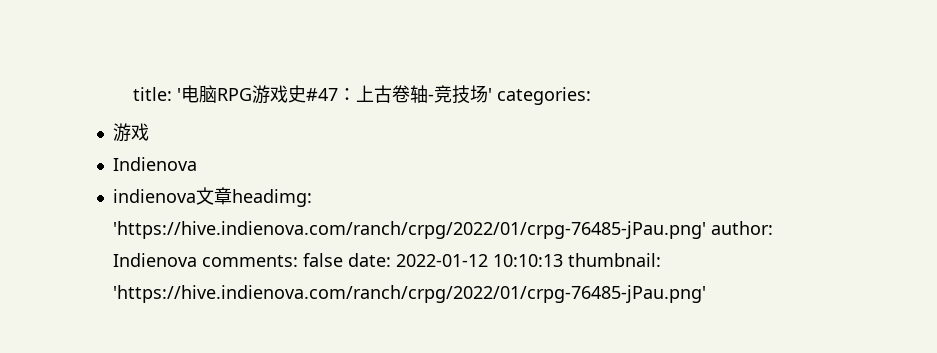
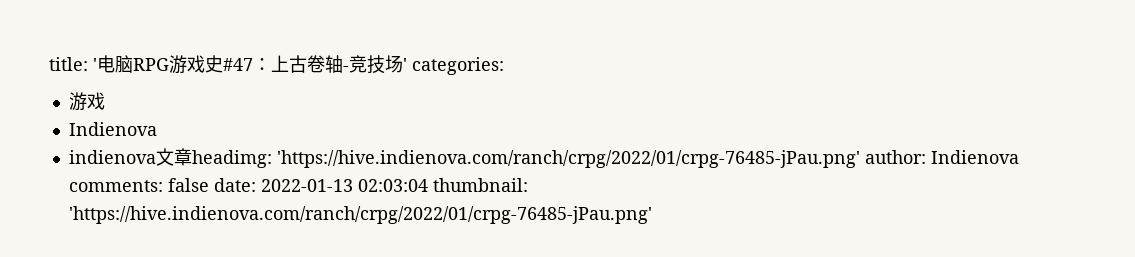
[395,254,563,267] 2022-01-12 10:10:13 -> [260,179,428,192] 2022-01-13 02:03:04

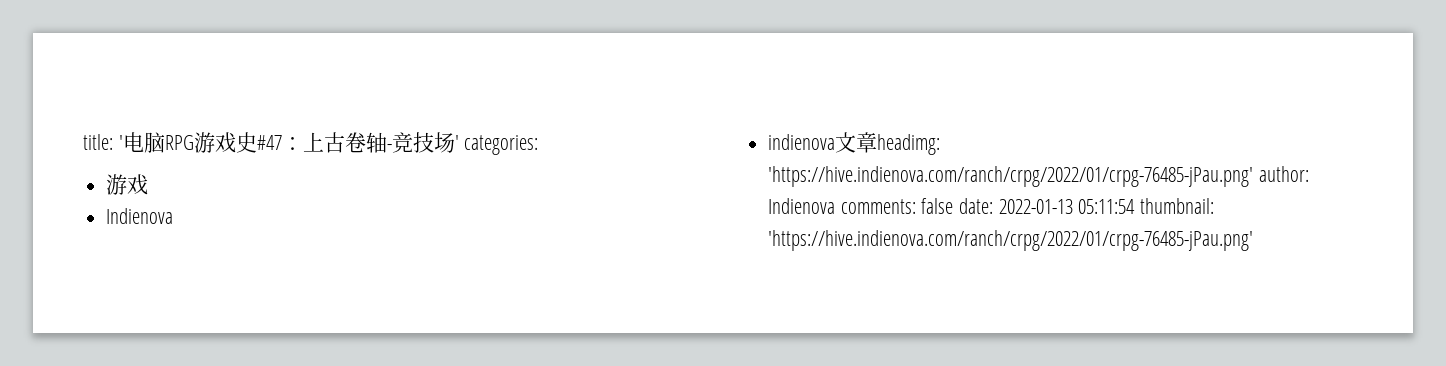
[357,179,428,192] 02:03:04 -> [1078,199,1136,214] 05:11:54

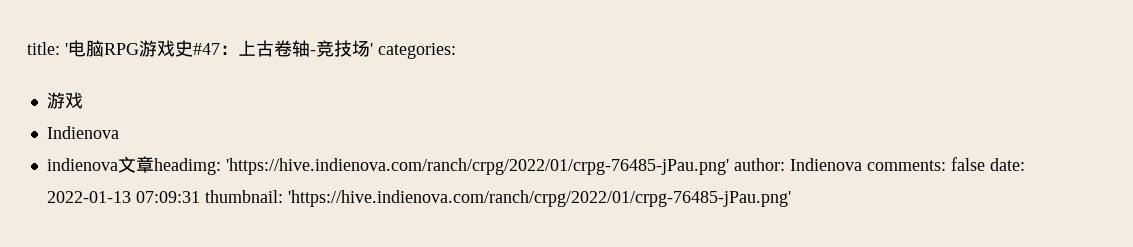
[1078,199,1136,214] 05:11:54 -> [135,191,200,203] 07:09:31

